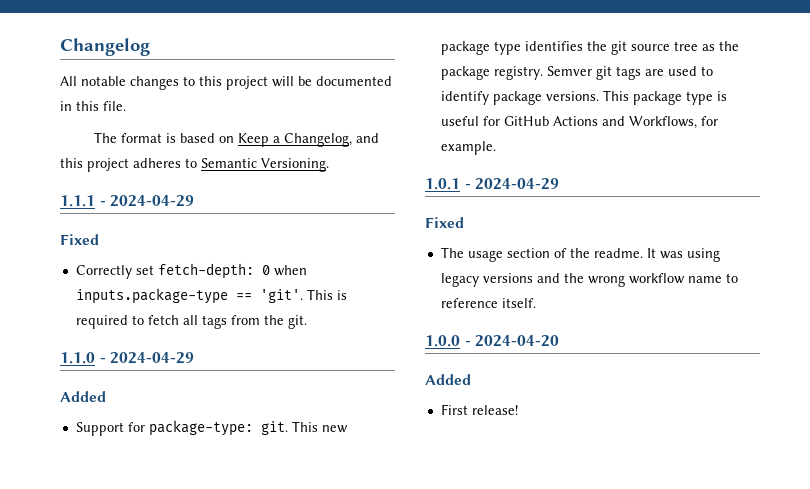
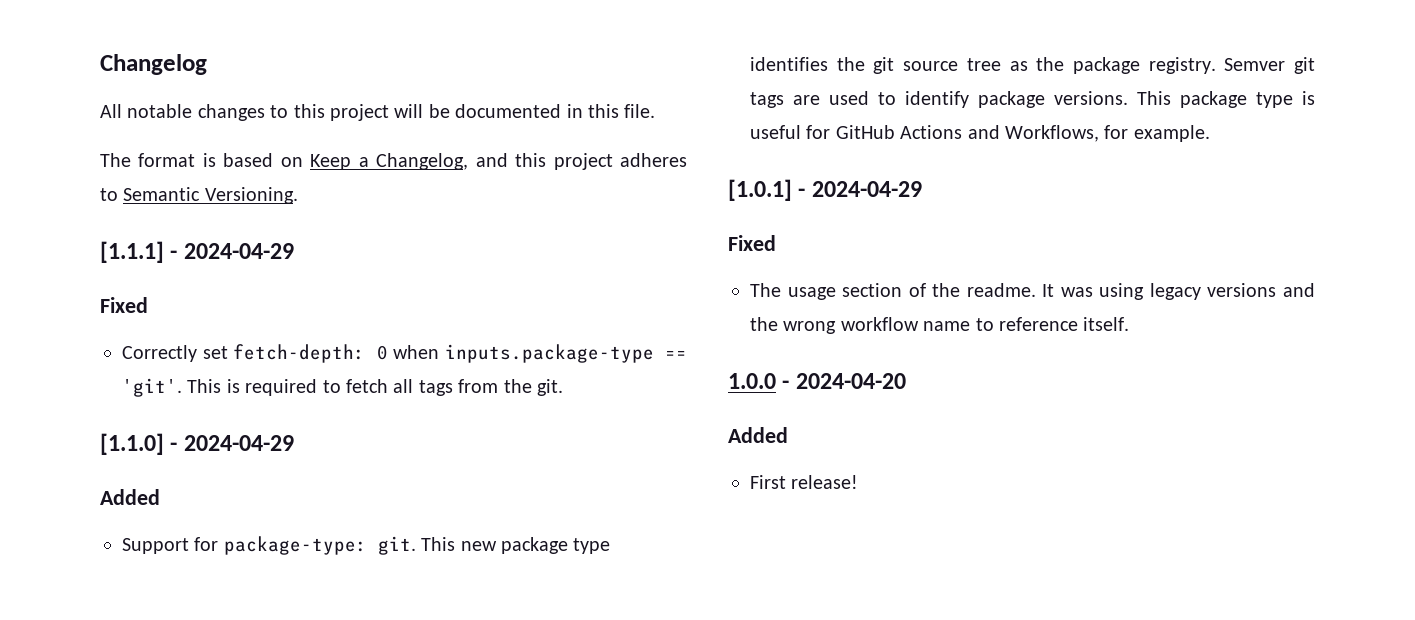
[60,195,95,207] 1.1.1 -> [100,241,164,263] [1.1.1]
[60,352,95,364] 1.1.0 -> [100,433,164,455] [1.1.0]
[425,178,460,190] 1.0.1 -> [728,179,792,201] [1.0.1]

